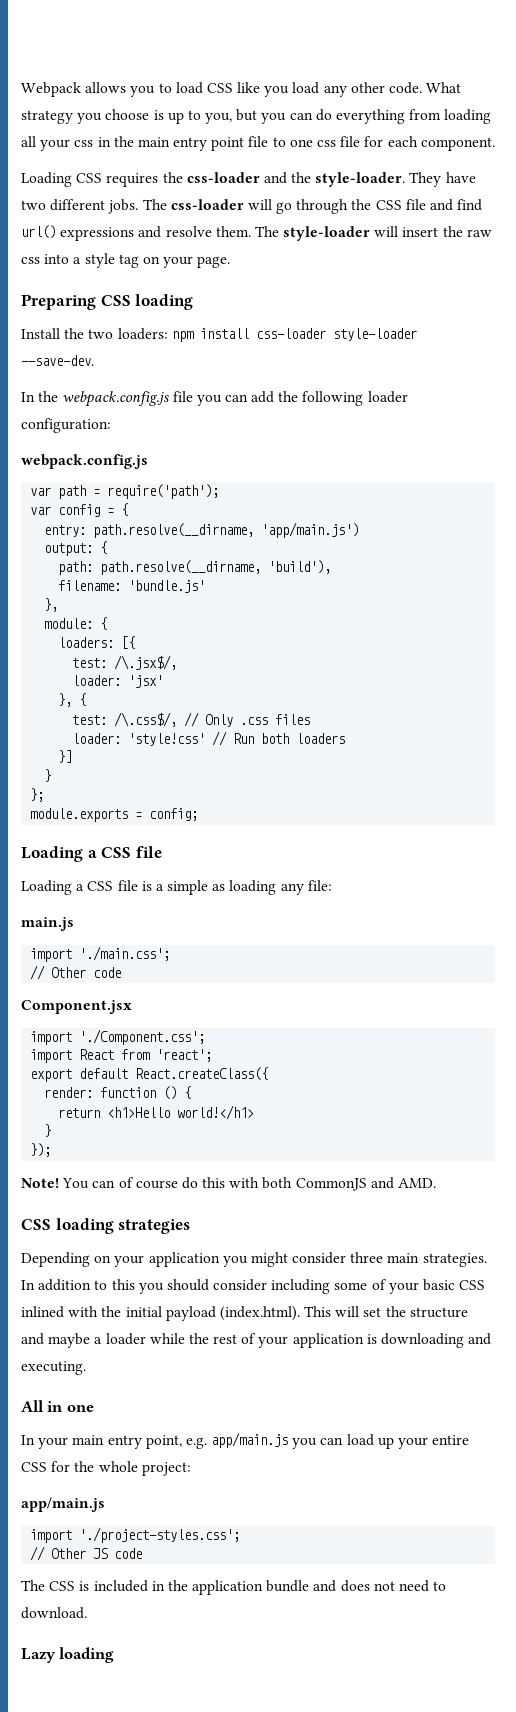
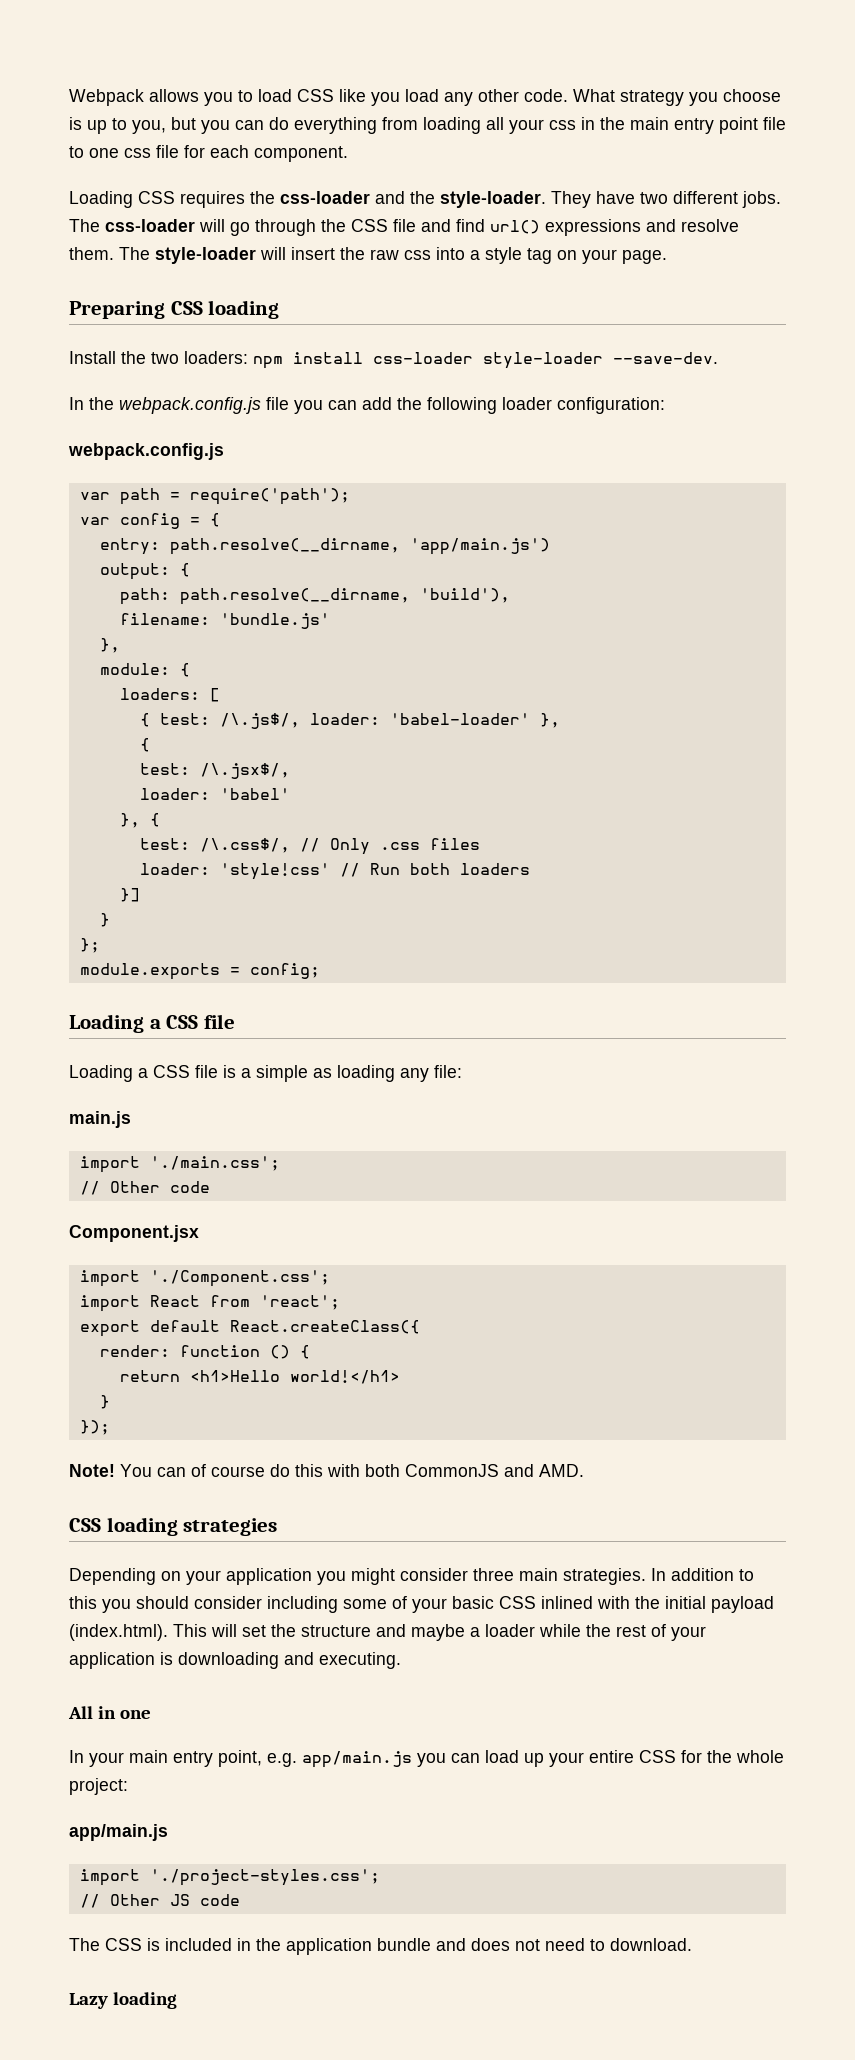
[121,636,136,649] [{ -> [209,688,220,702] [139,713,560,729] [139,738,150,752] [ // { test: /\.js$/, loader: 'babel-loader' }, // {
[128,675,164,688] 'jsx' -> [219,788,290,800] 'babel'

